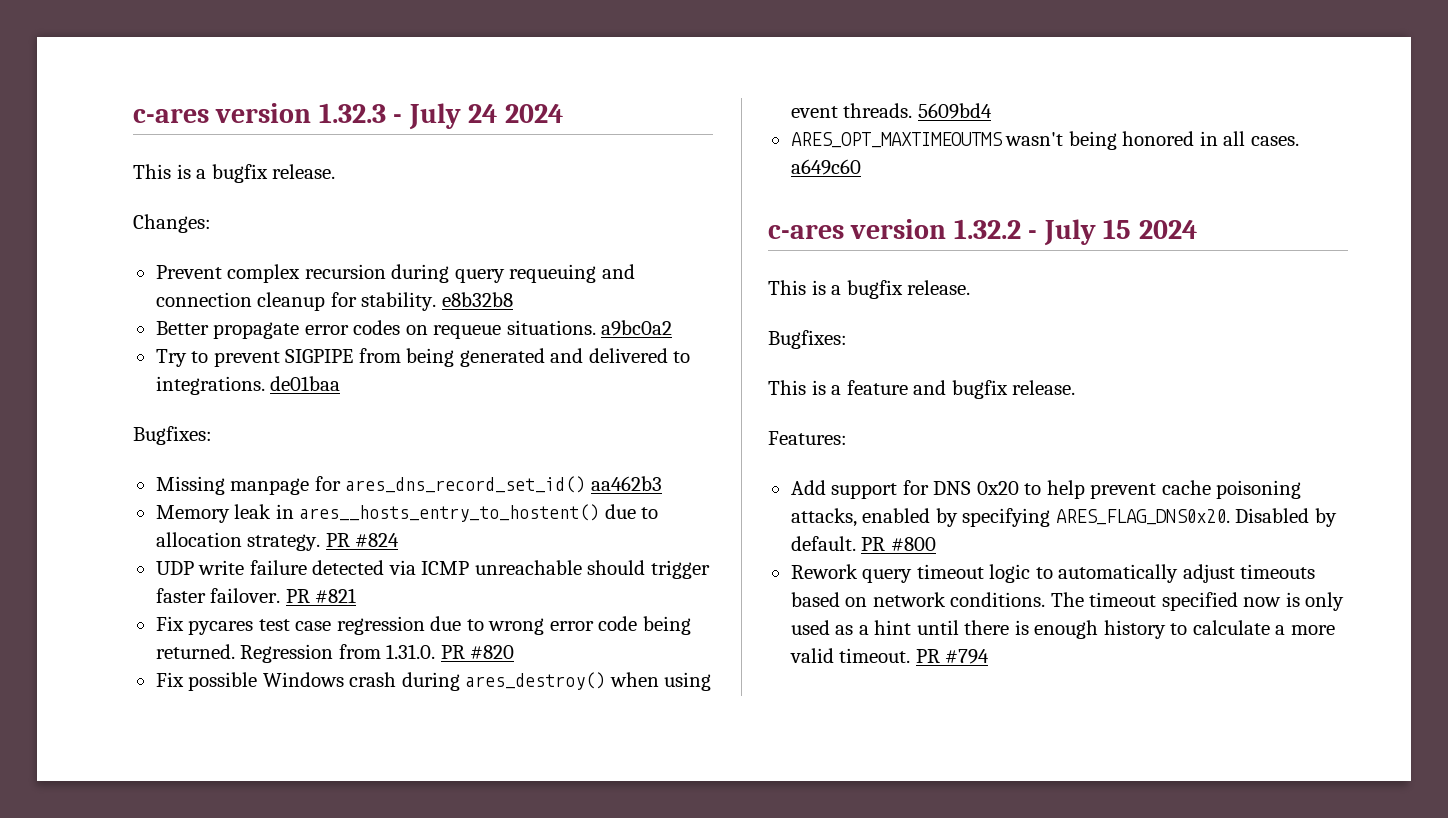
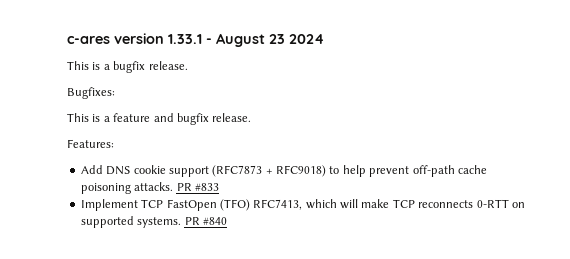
[133,103,563,130] [133,164,336,183] [133,214,211,233] [155,264,635,283] [155,292,513,311] [155,320,673,339] [155,348,691,367] [155,376,341,395] [133,426,212,445] [155,476,662,495] [155,504,659,523] [155,532,400,551] [155,560,710,579] [155,588,357,603] [155,616,691,635] [155,644,515,663] [155,672,712,691] [790,103,992,119] [790,131,1299,150] [790,159,861,175] [768,219,1132,246] c-ares version 1.32.3 - July 24 2024 // This is a bugfix release. // Changes: // Prevent complex recursion during query requeuing and connection cleanup for stability. e8b32b8 // Better propagate error codes on requeue situations. a9bc0a2 // Try to prevent SIGPIPE from being generated and delivered to integrations. de01baa // Bugfixes: // Missing manpage for ares_dns_record_set_id() aa462b3 // Memory leak in ares__hosts_entry_to_hostent() due to allocation strategy. PR #824 // UDP write failure detected via ICMP unreachable should trigger faster failover. PR #821 // Fix pycares test case regression due to wrong error code being returned. Regression from 1.31.0. PR #820 // Fix possible Windows crash during ares_destroy() when using event threads. 5609bd4 // ARES_OPT_MAXTIMEOUTMS wasn't being honored in all cases. a649c60 // c-ares version 1.32.2 - July 15 -> [67,33,285,47] c-ares version 1.33.1 - August 23
[831,480,1019,499] support for DNS 0x20 -> [106,165,326,177] DNS cookie support (RFC7873 + RFC9018)
(1157, 491) none -> [412,165,455,177] off-path
[790,508,1337,527] [790,536,936,551] [790,564,1316,583] [790,592,1345,611] [790,620,1335,639] [789,648,990,664] attacks, enabled by specifying ARES_FLAG_DNS0x20. Disabled by default. PR #800 // Rework query timeout logic to automatically adjust timeouts based on network conditions. The timeout specified now is only used as a hint until there is enough history to calculate a more valid timeout. PR #794 -> [134,182,219,191] [80,199,525,211] [80,216,227,228] attacks. PR #833 // Implement TCP FastOpen (TFO) RFC7413, which will make TCP reconnects 0-RTT on supported systems. PR #840

